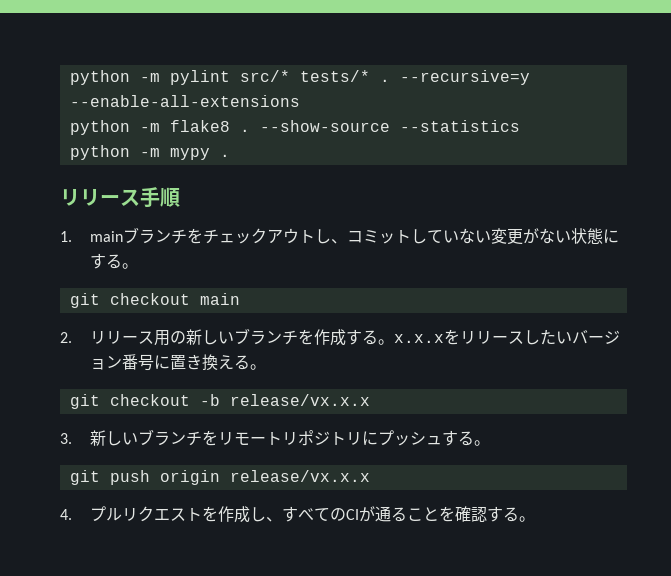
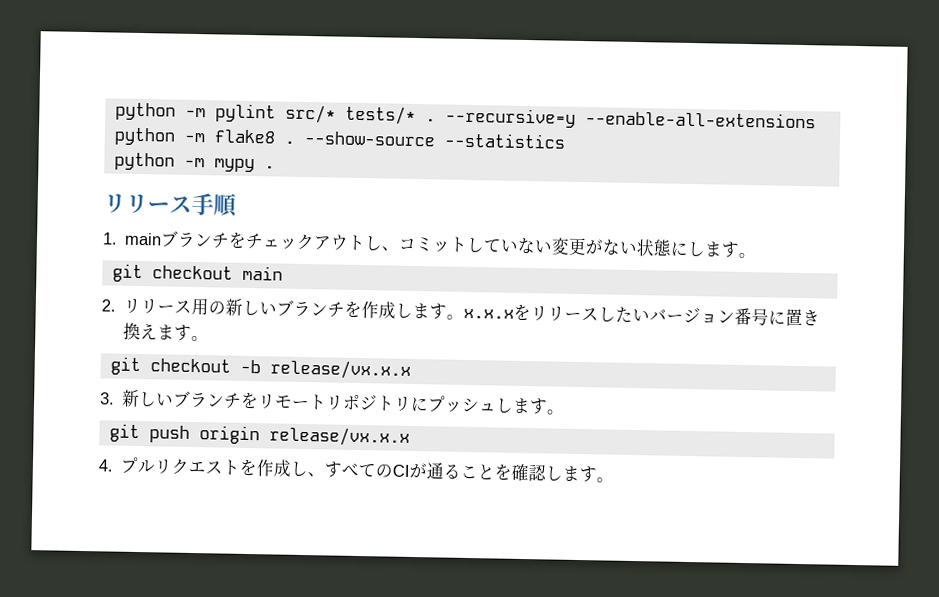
[90,253,123,269] する -> [687,240,741,258] します
[346,329,379,345] する -> [395,302,448,320] します
[234,355,251,370] る -> [157,324,193,341] ます
[442,430,475,446] する -> [495,397,549,415] します
[487,506,520,522] する -> [545,465,598,483] します

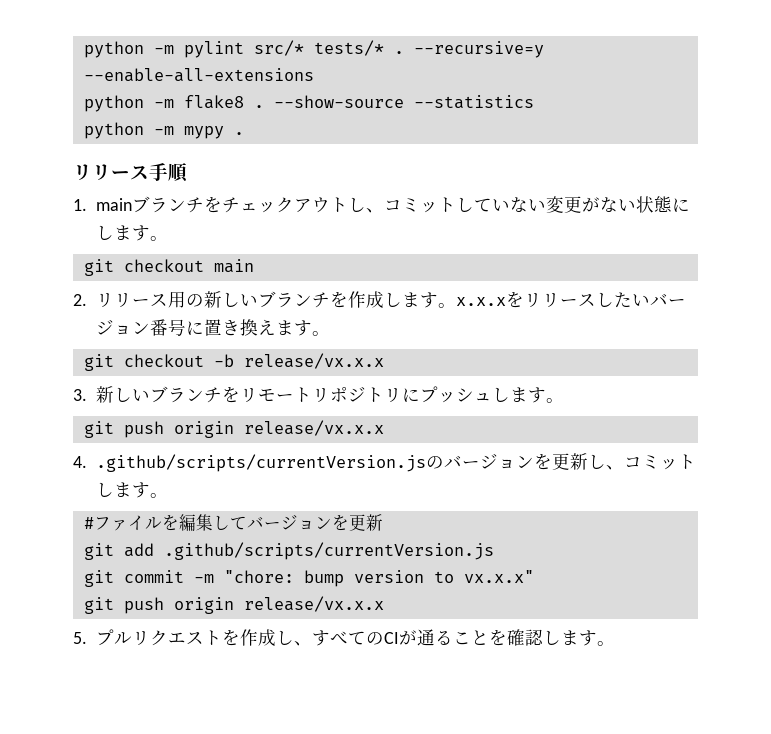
(114, 465) none -> [95,453,696,472] [95,482,168,498] [83,514,383,531] [83,542,494,560] [83,570,534,587] [83,596,384,614] [73,632,87,644] .github/scripts/currentVersion.jsのバージョンを更新し、コミットします。 // #ファイルを編集してバージョンを更新 // git add .github/scripts/currentVersion.js // git commit -m "chore: bump version to vx.x.x" // git push origin release/vx.x.x // 5.

